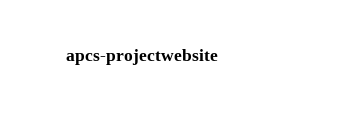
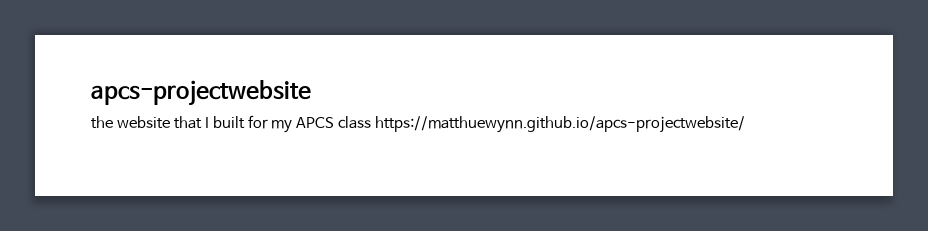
(218, 57) none -> [91,115,746,133] // the website that I built for my APCS class https://matthuewynn.github.io/apcs-projectwebsite/

